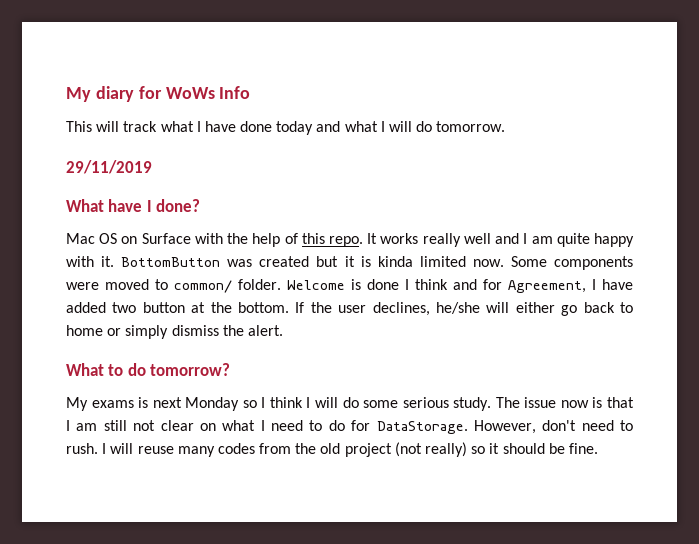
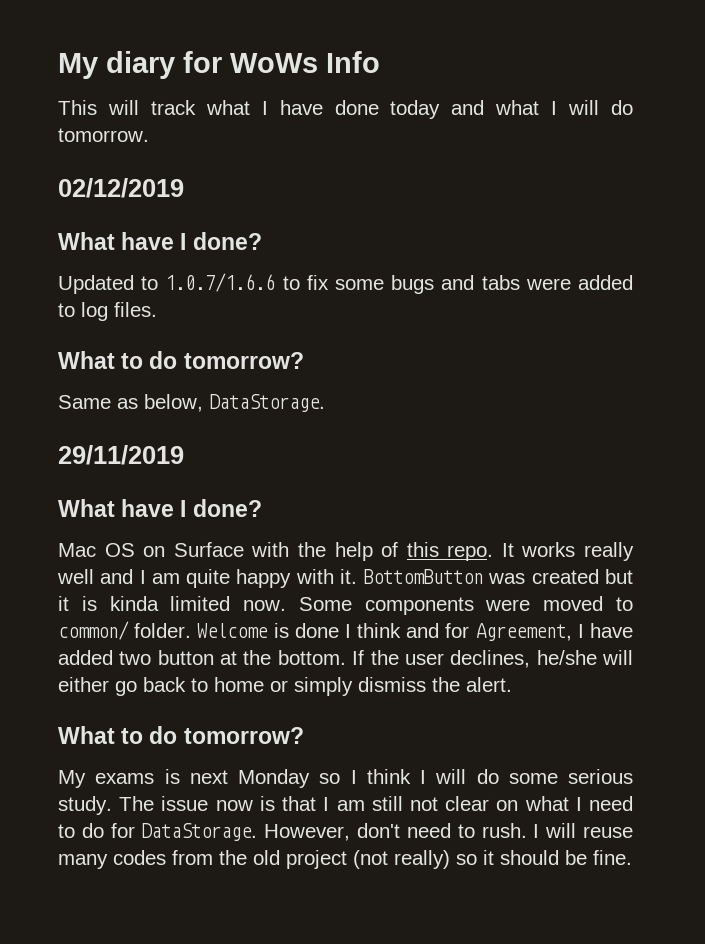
(506, 126) none -> [58,178,184,198] [58,232,262,250] [58,273,633,294] [58,302,157,321] [58,351,304,369] [58,394,325,412] // 02/12/2019 // What have I done? // Updated to 1.0.7/1.6.6 to fix some bugs and tabs were added to log files. // What to do tomorrow? // Same as below, DataStorage.

